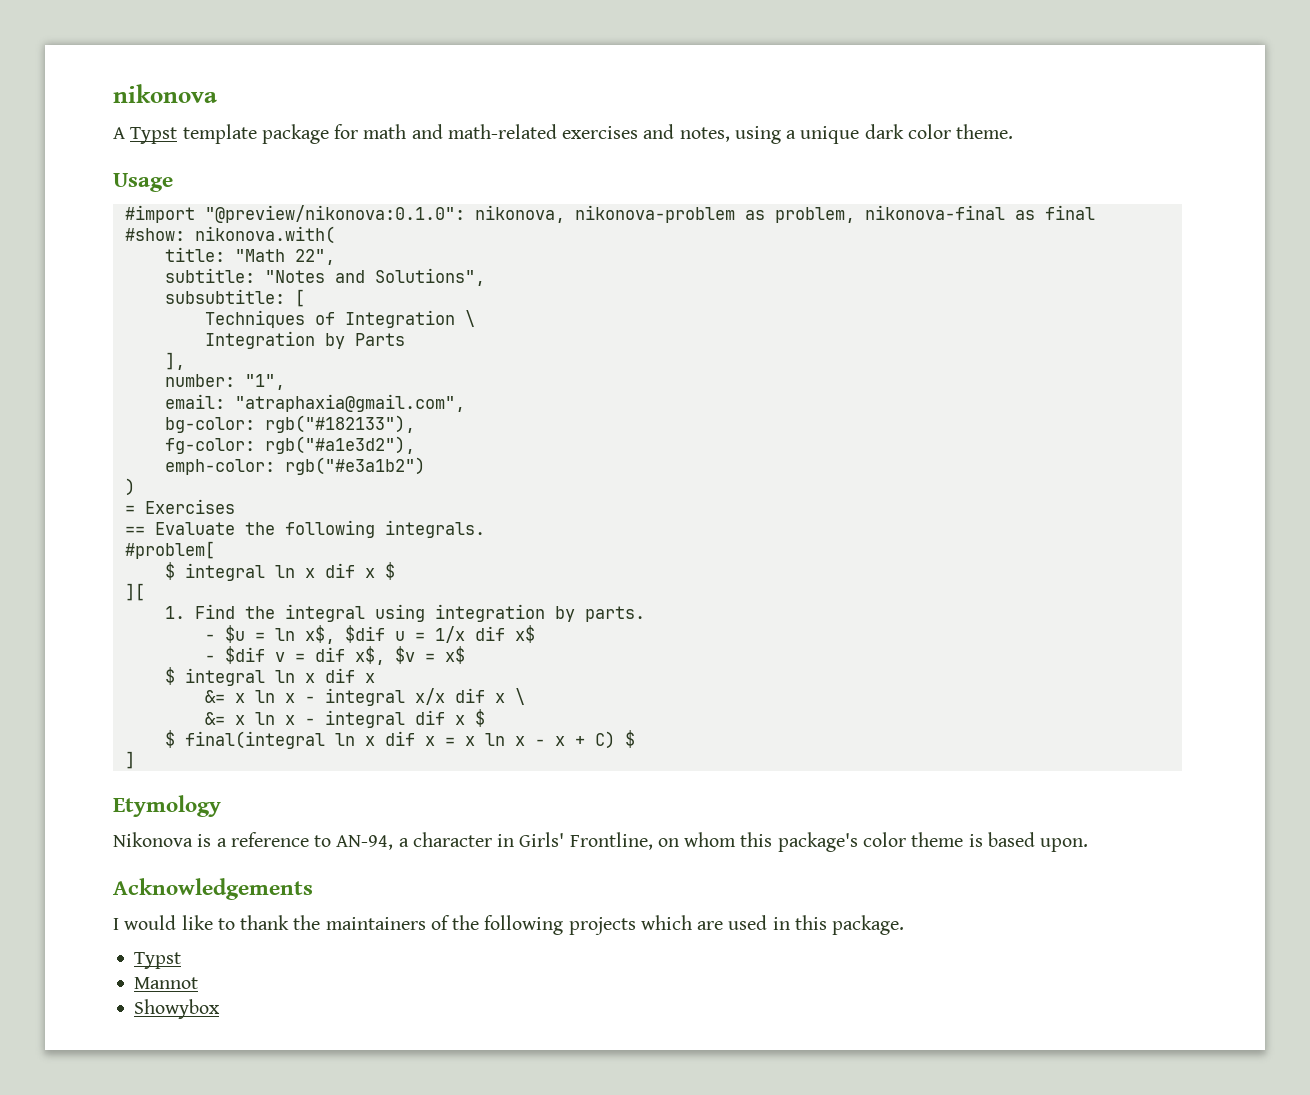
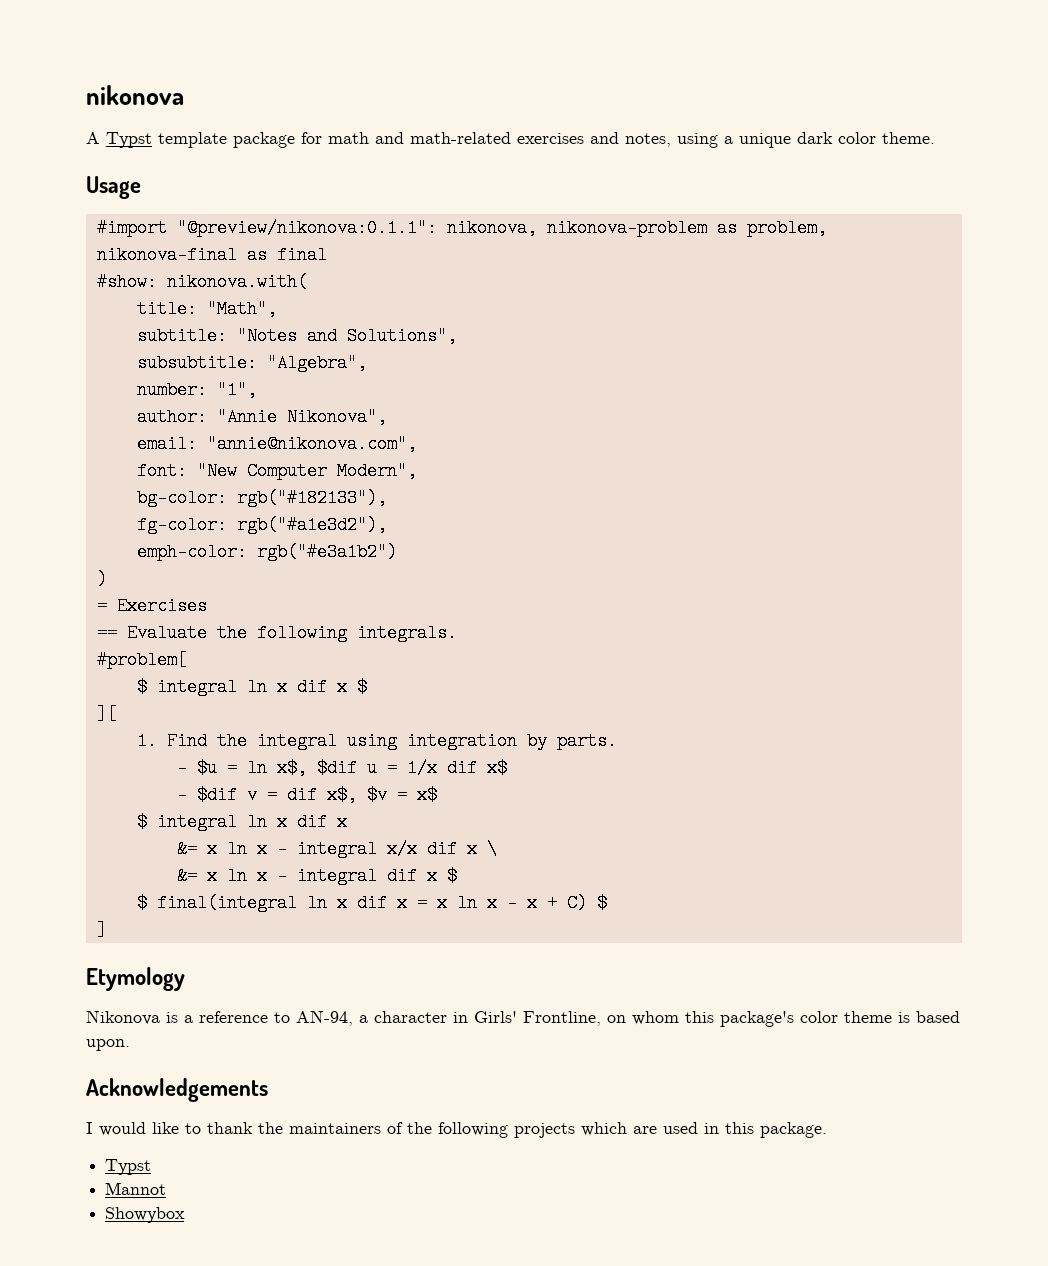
[204,205,465,223] "@preview/nikonova:0.1.0": -> [176,219,437,237] "@preview/nikonova:0.1.1":
[234,249,335,265] "Math 22", -> [206,300,277,318] "Math",
[294,289,305,307] [204,310,475,328] [204,331,405,349] [164,352,185,370] [164,374,285,390] [164,394,465,412] [ // Techniques of Integration \ // Integration by Parts // ], // number: "1", // email: "atraphaxia@gmail.com", -> [266,354,367,372] [136,381,257,399] [136,408,387,426] [136,435,417,453] [136,462,417,480] "Algebra", // number: "1", // author: "Annie Nikonova", // email: "annie@nikonova.com", // font: "New Computer Modern",

